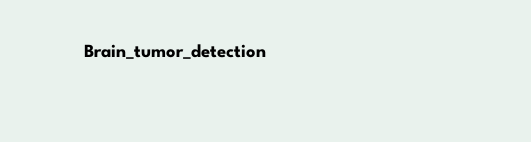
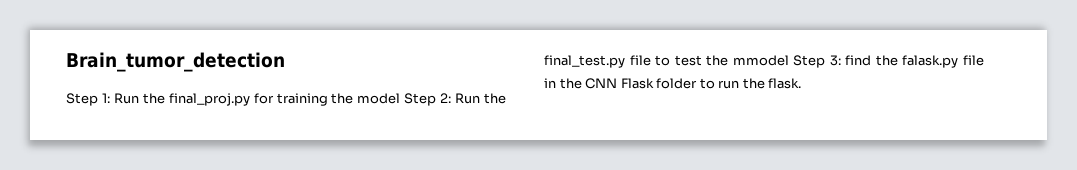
(266, 51) none -> [66,93,507,106] [544,55,984,68] [544,78,802,89] // Step 1: Run the final_proj.py for training the model Step 2: Run the final_test.py file to test the mmodel Step 3: find the falask.py file in the CNN Flask folder to run the flask.

